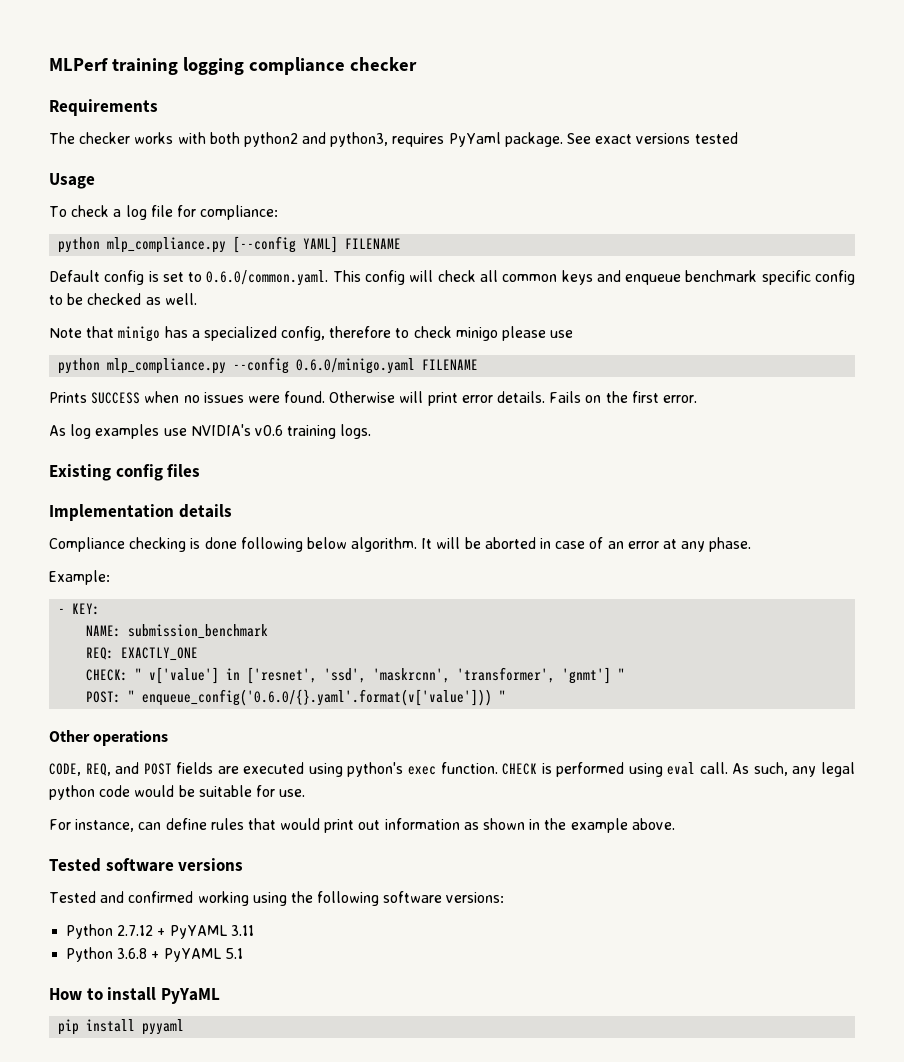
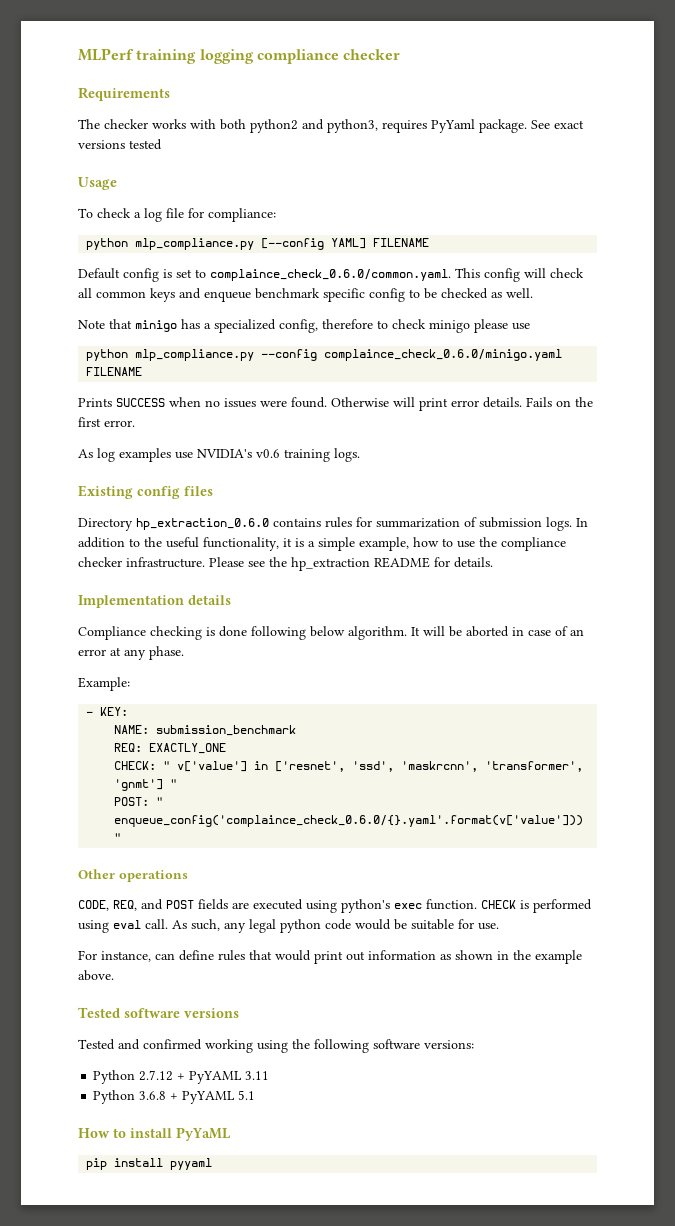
[206,270,329,286] 0.6.0/common.yaml. -> [210,269,451,281] complaince_check_0.6.0/common.yaml.
[296,358,416,374] 0.6.0/minigo.yaml -> [324,349,563,361] complaince_check_0.6.0/minigo.yaml
(201, 470) none -> [78,517,588,531] [78,537,566,551] [78,557,493,571] // Directory hp_extraction_0.6.0 contains rules for summarization of submission logs. In addition to the useful functionality, it is a simple example, how to use the compliance checker infrastructure. Please see the hp_extraction README for details.
[142,689,493,706] enqueue_config('0.6.0/{}.yaml'.format(v['value'])) -> [114,815,584,827] enqueue_config('complaince_check_0.6.0/{}.yaml'.format(v['value']))

